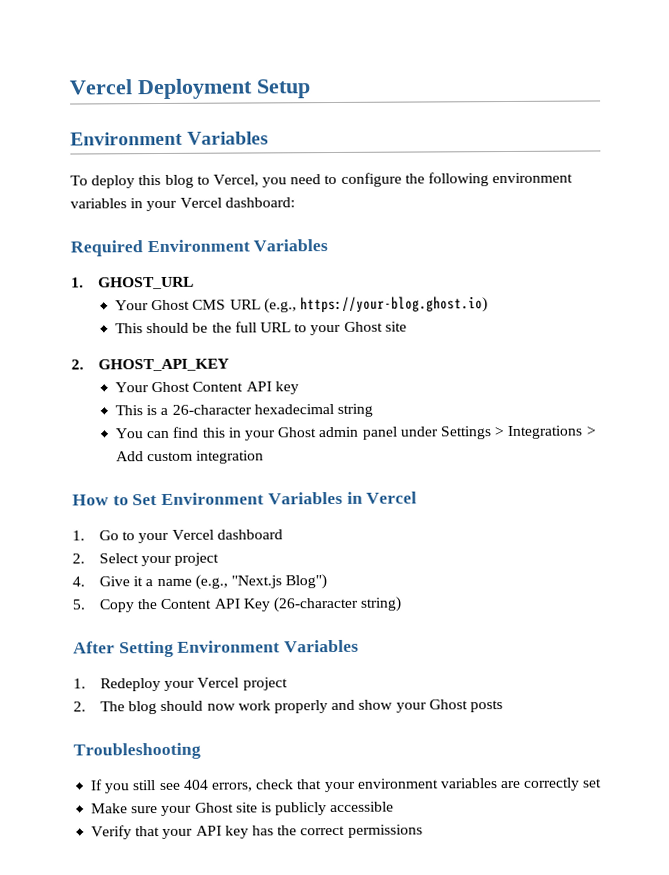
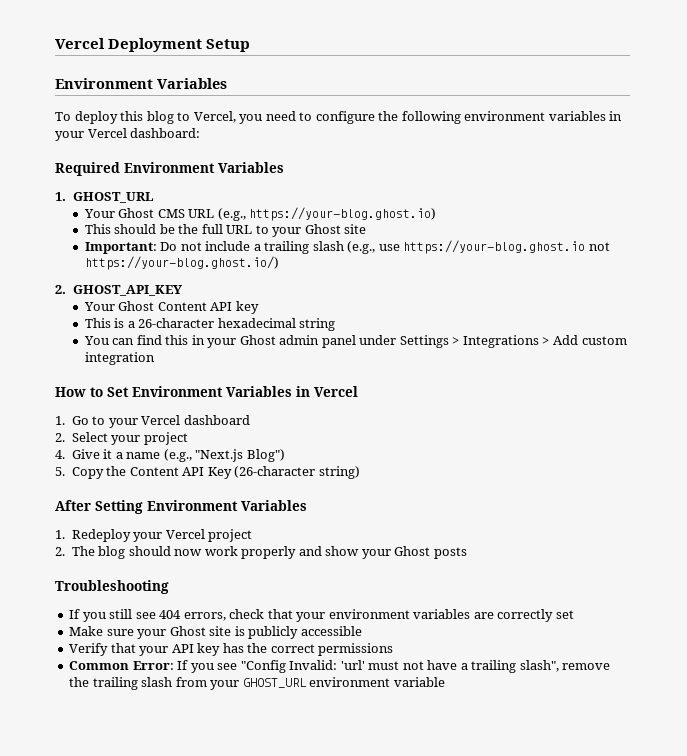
(407, 326) none -> [84,240,610,254] [84,256,279,270] // Important: Do not include a trailing slash (e.g., use https://your-blog.ghost.io not https://your-blog.ghost.io/)
(423, 831) none -> [69,660,611,673] [69,677,445,690] // Common Error: If you see "Config Invalid: 'url' must not have a trailing slash", remove the trailing slash from your GHOST_URL environment variable

